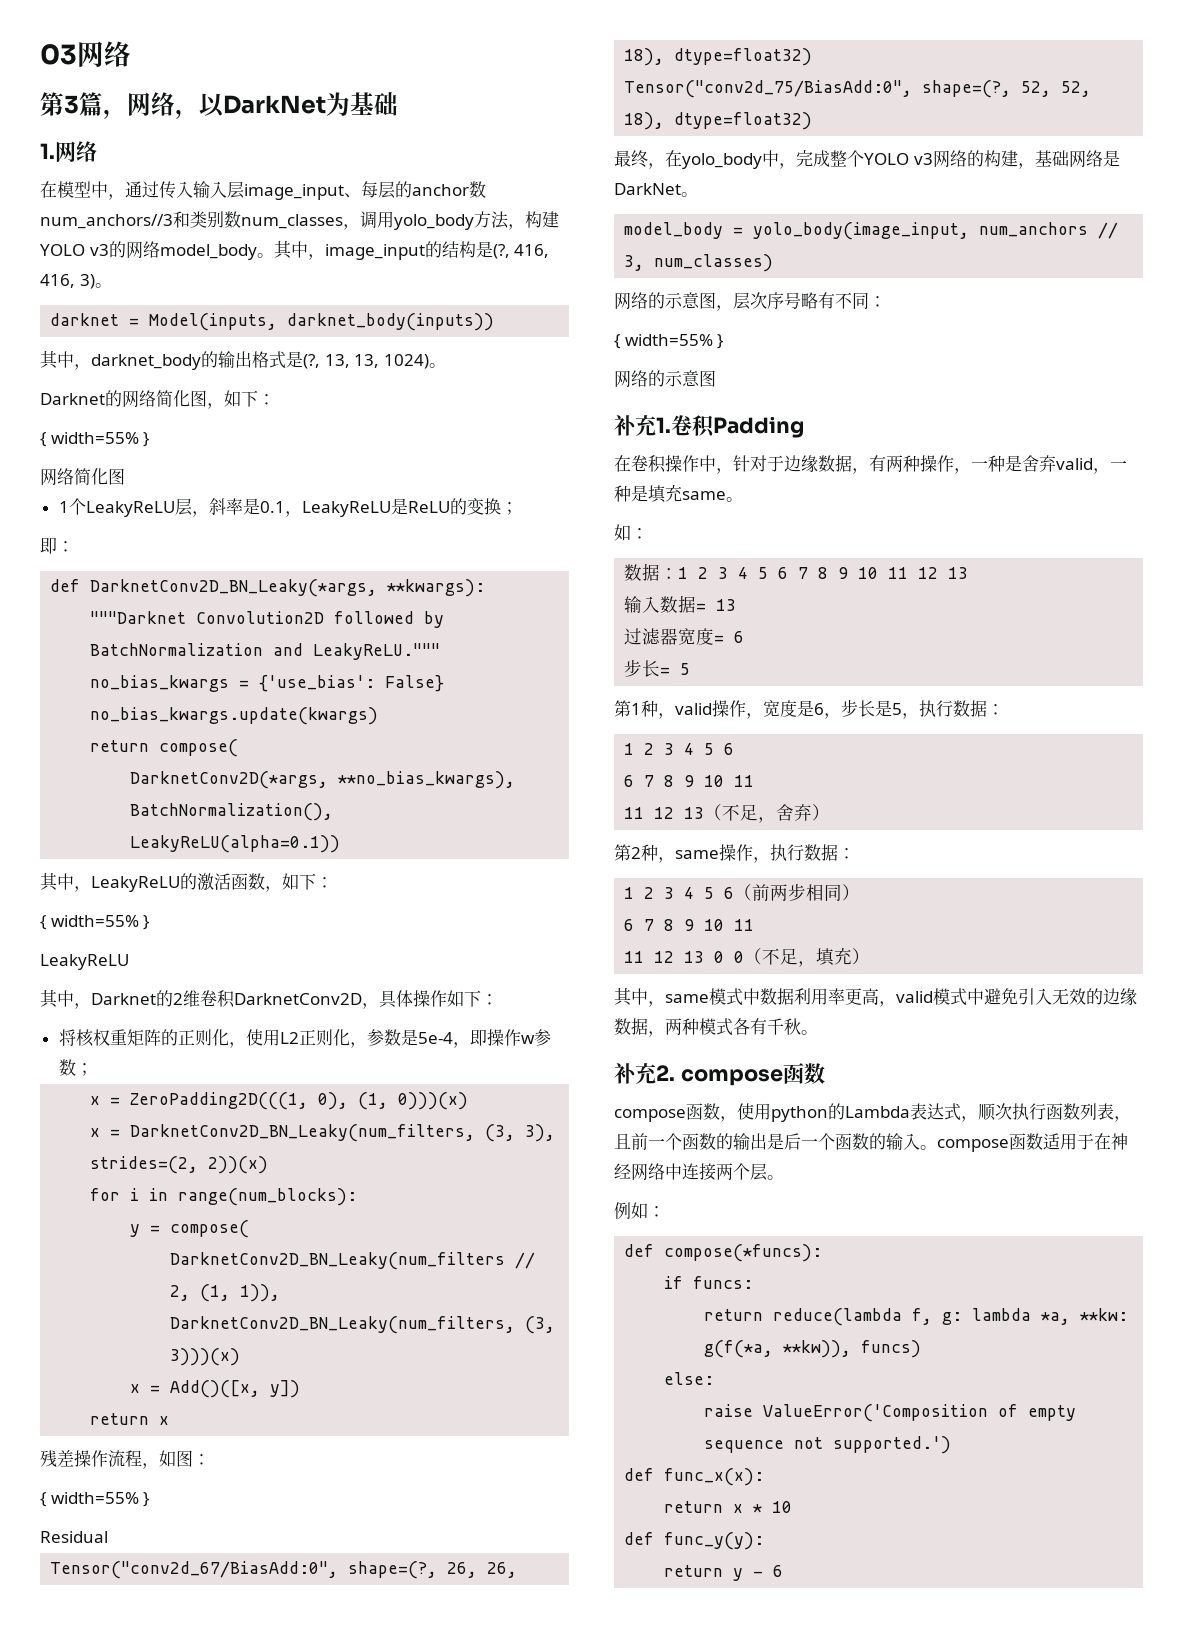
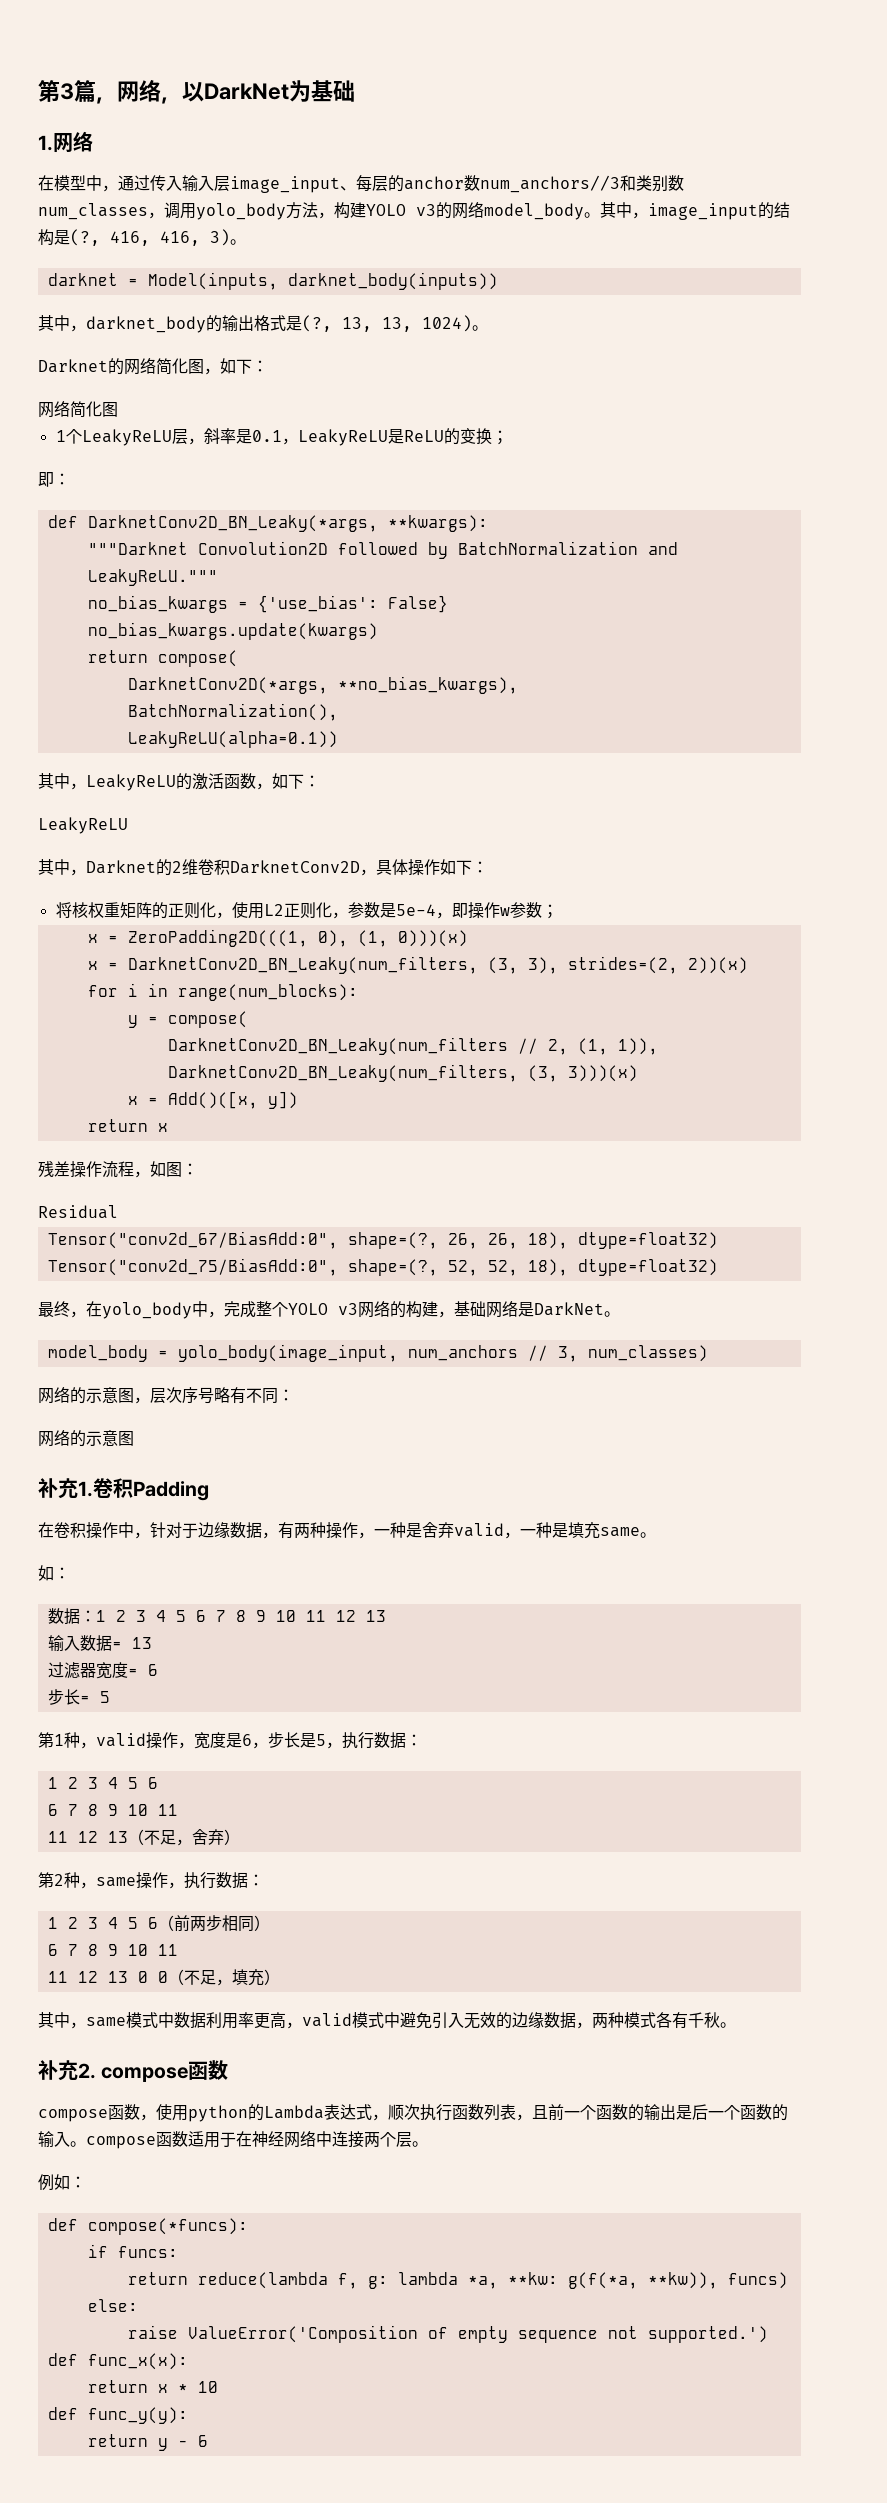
[40,41,131,67] 03网络 // -> (38, 91) none
[40,432,150,447] // { width=55% } -> (268, 366) none
[40,915,150,930] // { width=55% } -> (320, 781) none
[40,1492,150,1507] // { width=55% } -> (198, 1169) none
[614,334,724,349] // { width=55% } -> (294, 1395) none

